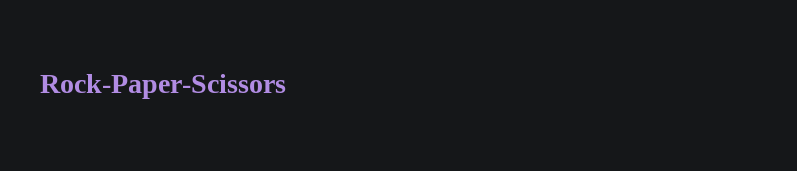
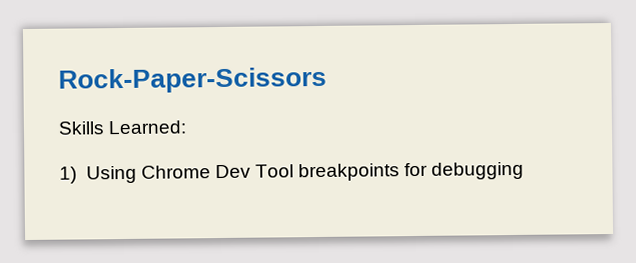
(286, 86) none -> [58,120,188,135] [59,161,525,184] // Skills Learned: // 1) Using Chrome Dev Tool breakpoints for debugging

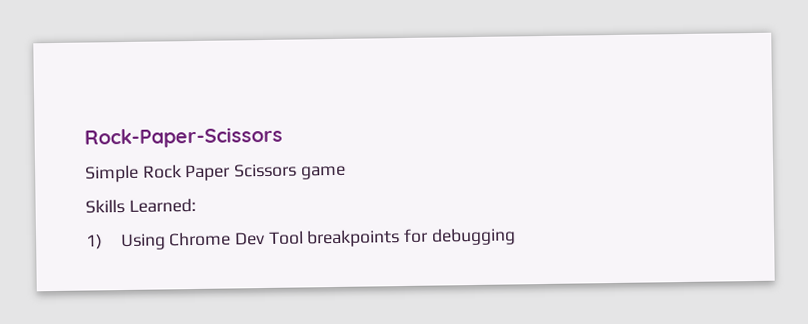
(327, 80) none -> [85,163,346,183] // Simple Rock Paper Scissors game

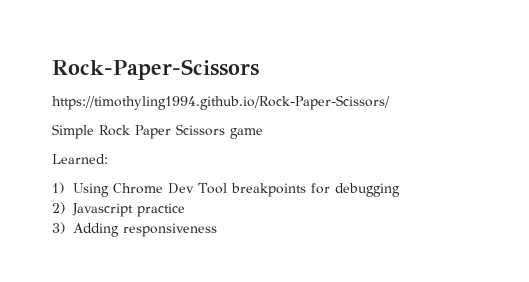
(283, 137) none -> [52,95,390,110] // https://timothyling1994.github.io/Rock-Paper-Scissors/
[85,199,125,214] Skills -> (263, 133) none
(516, 236) none -> [52,202,186,217] [52,222,218,237] // 2) Javascript practice // 3) Adding responsiveness

